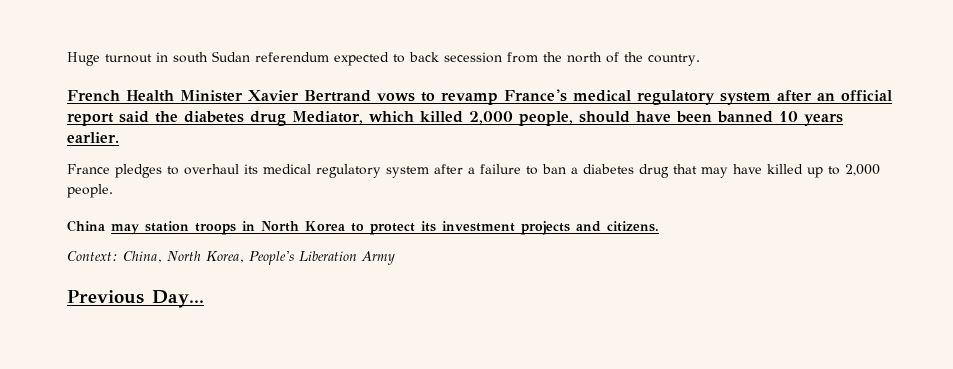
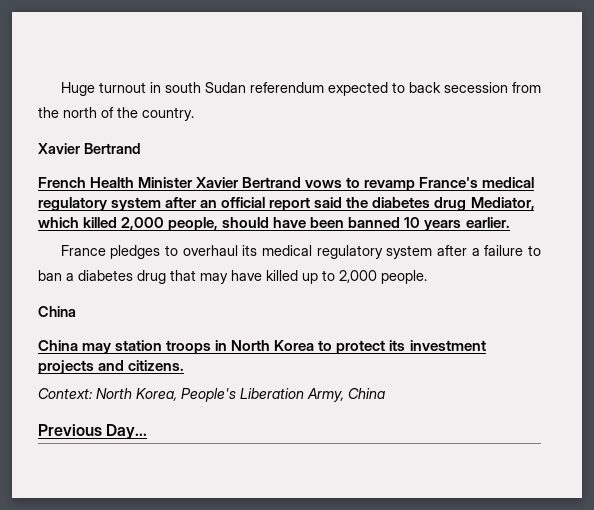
(700, 60) none -> [38,143,141,154] // Xavier Bertrand
(105, 226) none -> [38,340,78,351] // China
[123,251,162,263] China, -> (92, 393) none
[361,251,395,265] Army -> [307,388,385,402] Army, China

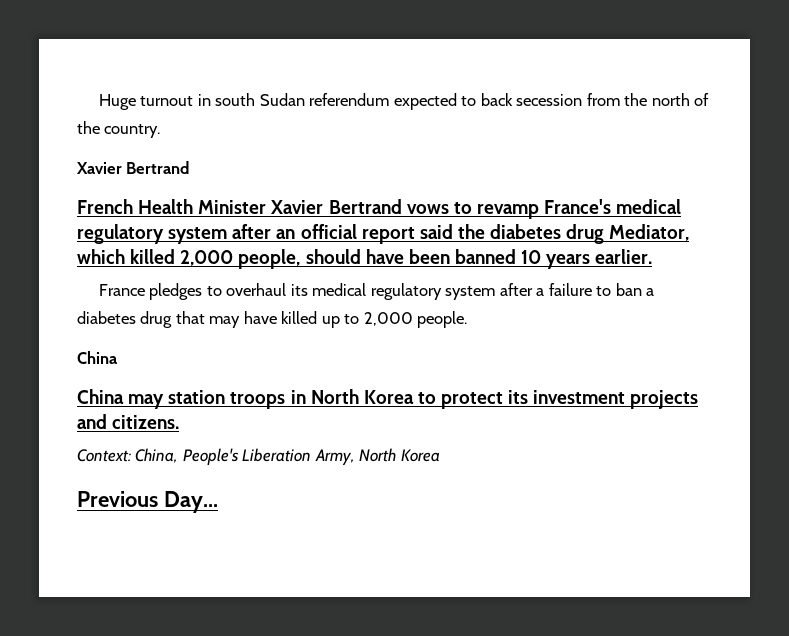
[96,388,177,401] North Korea, -> [135,448,179,463] China,
[348,388,385,399] China -> [359,448,440,462] North Korea

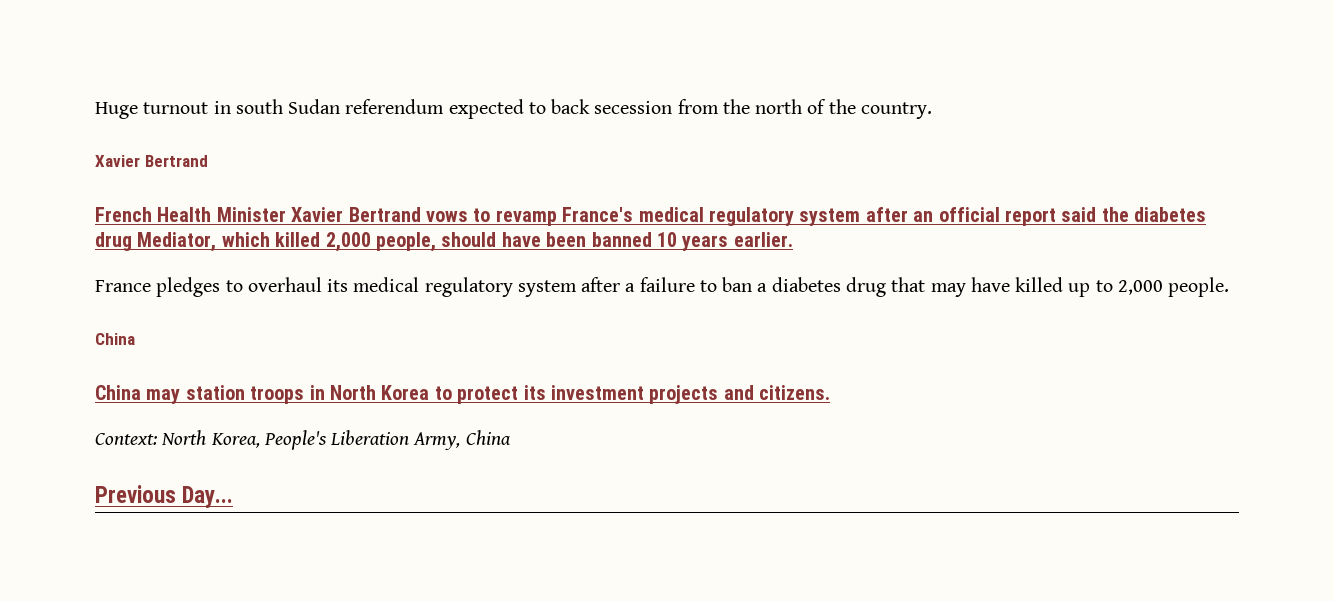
[135,448,179,463] China, -> [161,430,260,448] North Korea,
[359,448,440,462] North Korea -> [465,430,511,445] China

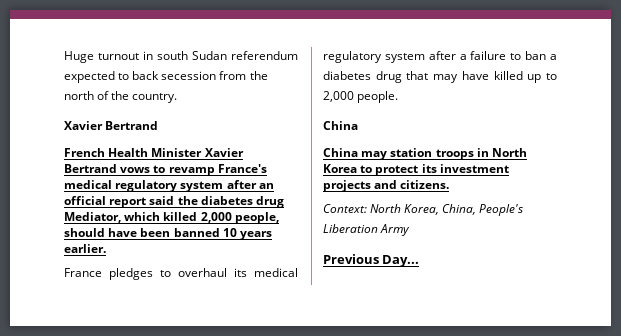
(260, 440) none -> [442,204,477,215] China,
[413,430,511,450] Army, China -> [380,224,411,236] Army

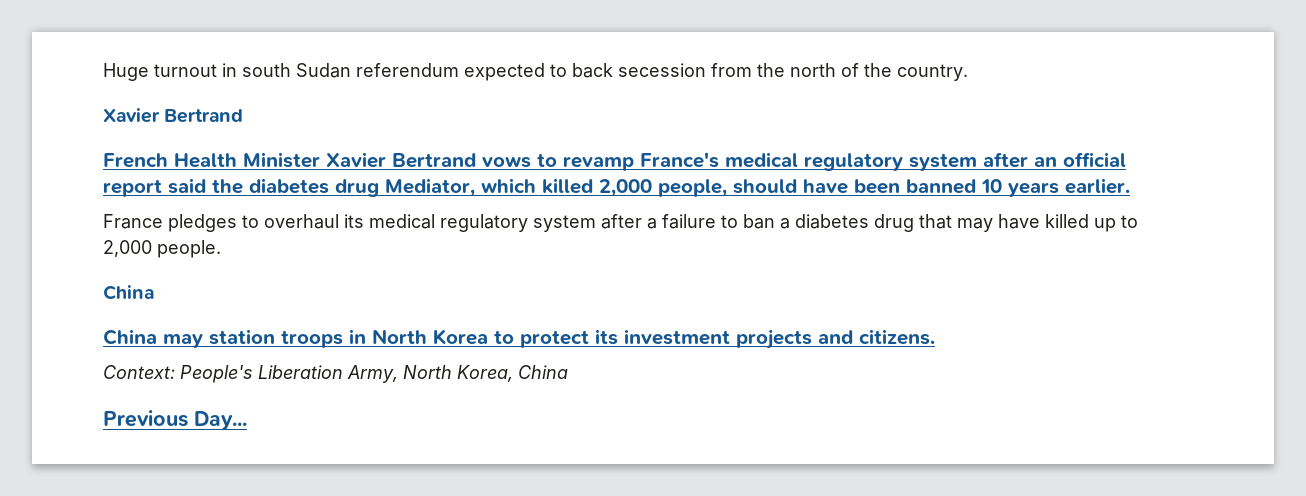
[370,204,524,216] [323,224,411,236] North Korea, China, People's Liberation Army -> [180,365,568,383] People's Liberation Army, North Korea, China

